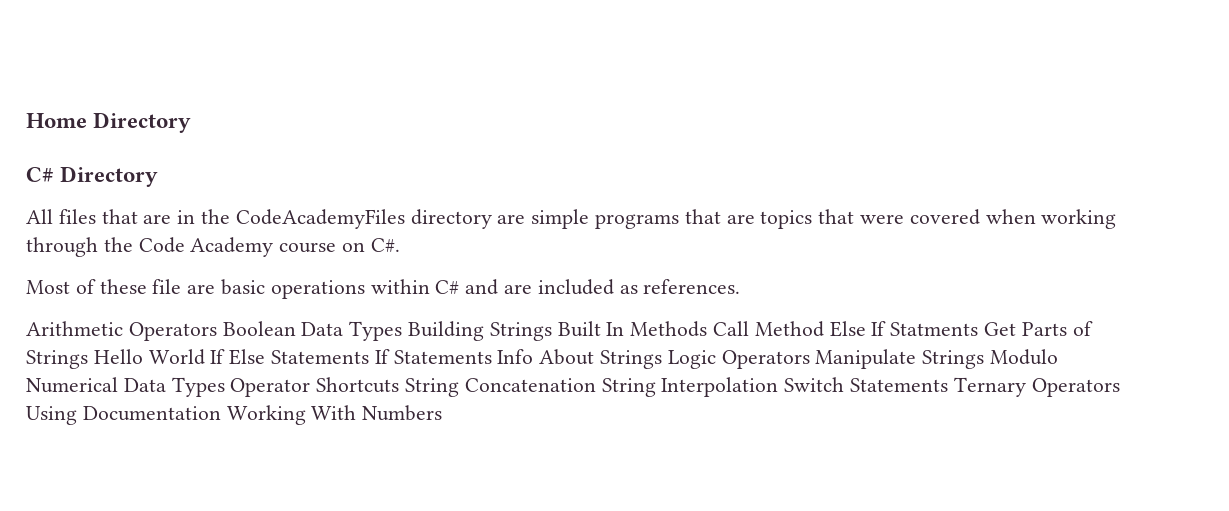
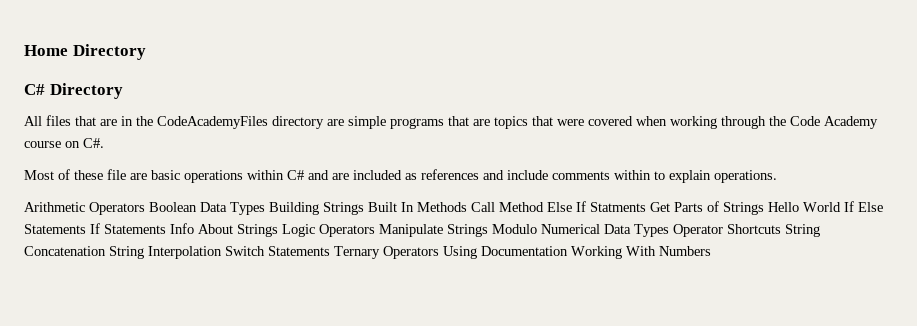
[643,279,741,294] references. -> [421,169,777,183] references and include comments within to explain operations.

